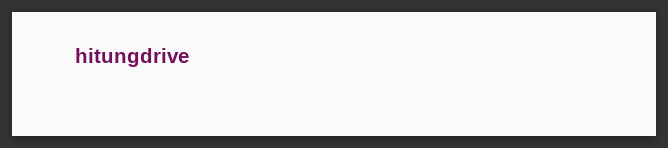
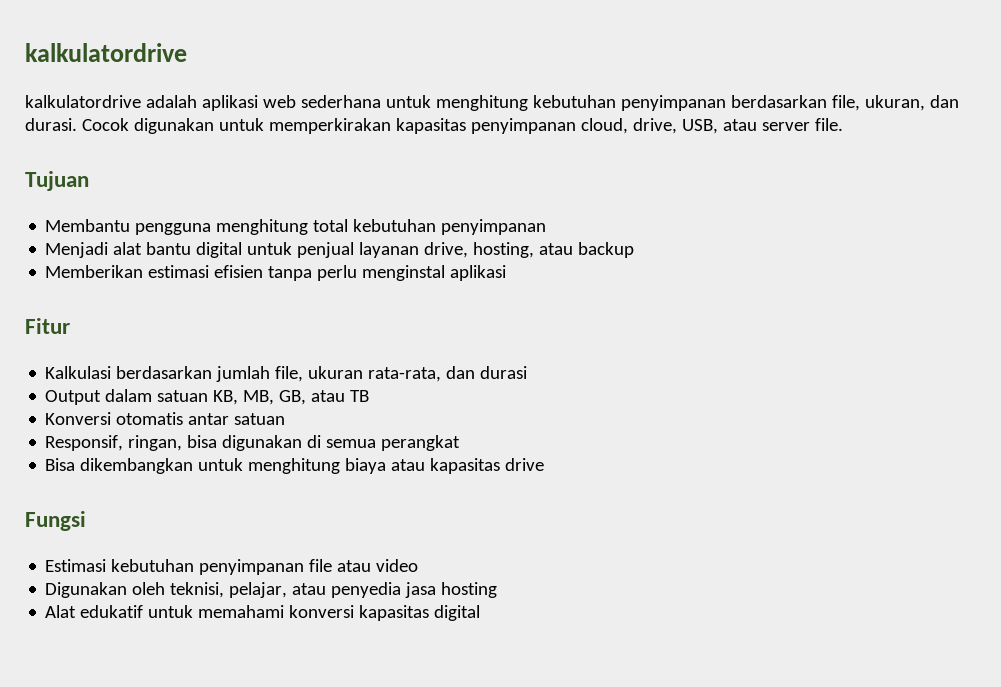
[75,48,189,67] hitungdrive -> [25,43,187,62] [25,95,959,111] [25,118,843,134] [25,171,89,191] [45,219,547,235] [45,242,635,258] [45,265,507,281] [25,318,70,334] [45,366,528,382] [45,389,370,405] [45,412,286,425] [45,435,461,451] [45,458,545,474] [25,511,86,531] [45,559,419,575] [45,582,498,598] [45,605,481,621] kalkulatordrive // kalkulatordrive adalah aplikasi web sederhana untuk menghitung kebutuhan penyimpanan berdasarkan file, ukuran, dan durasi. Cocok digunakan untuk memperkirakan kapasitas penyimpanan cloud, drive, USB, atau server file. // Tujuan // Membantu pengguna menghitung total kebutuhan penyimpanan // Menjadi alat bantu digital untuk penjual layanan drive, hosting, atau backup // Memberikan estimasi efisien tanpa perlu menginstal aplikasi // Fitur // Kalkulasi berdasarkan jumlah file, ukuran rata-rata, dan durasi // Output dalam satuan KB, MB, GB, atau TB // Konversi otomatis antar satuan // Responsif, ringan, bisa digunakan di semua perangkat // Bisa dikembangkan untuk menghitung biaya atau kapasitas drive // Fungsi // Estimasi kebutuhan penyimpanan file atau video // Digunakan oleh teknisi, pelajar, atau penyedia jasa hosting // Alat edukatif untuk memahami konversi kapasitas digital

